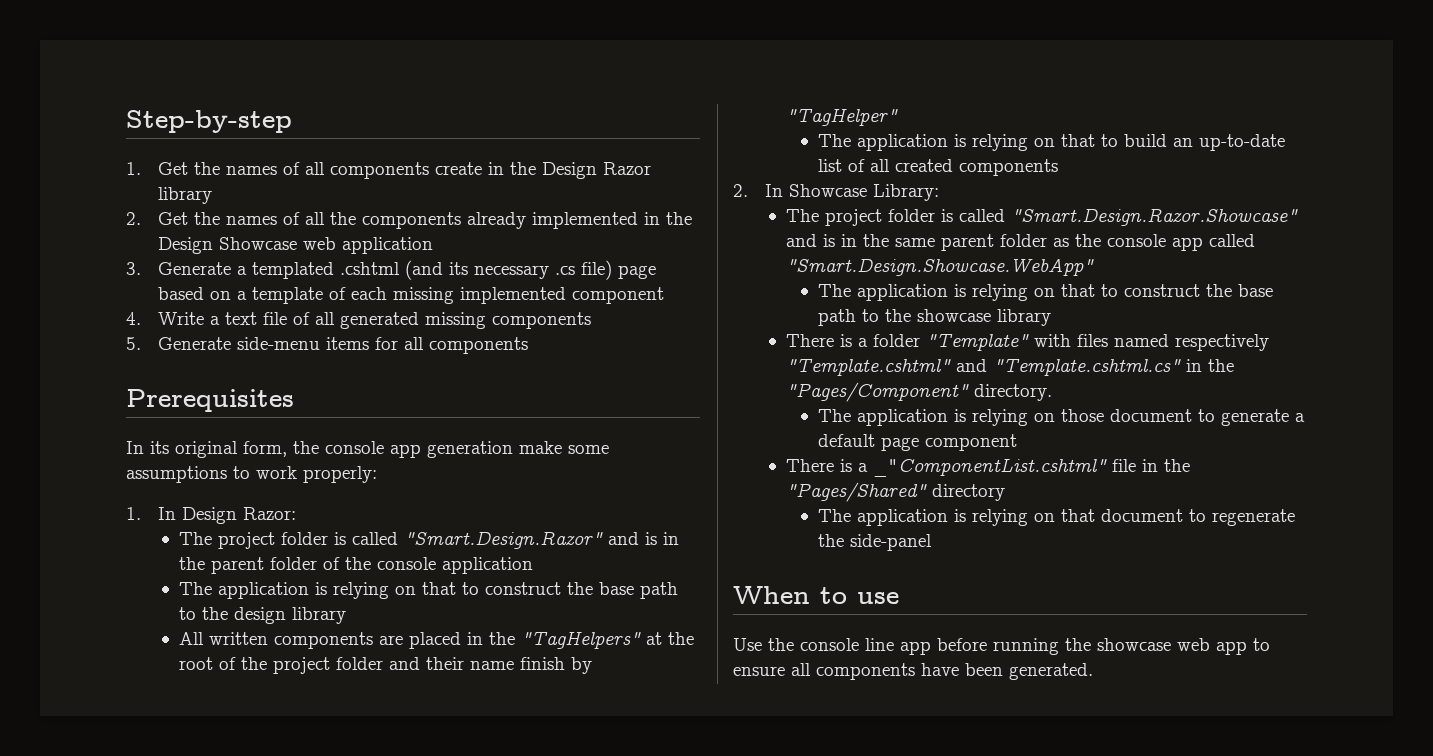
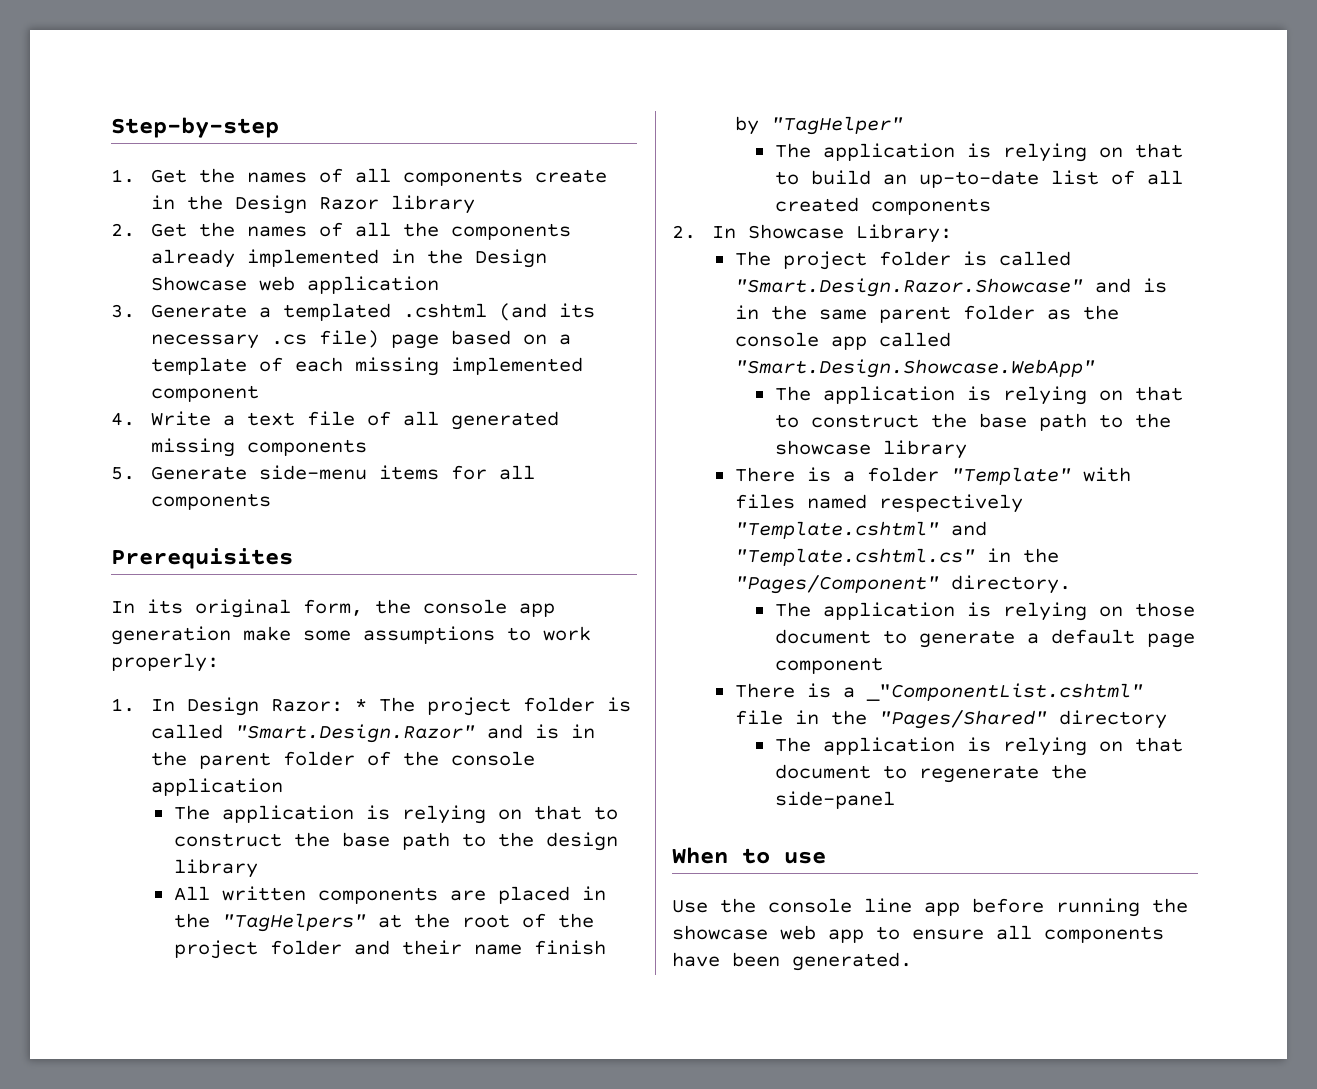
(297, 513) // -> [355,698,368,711] *

